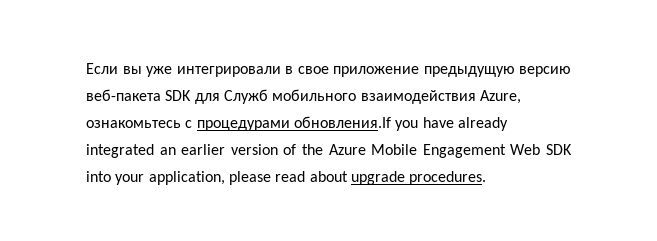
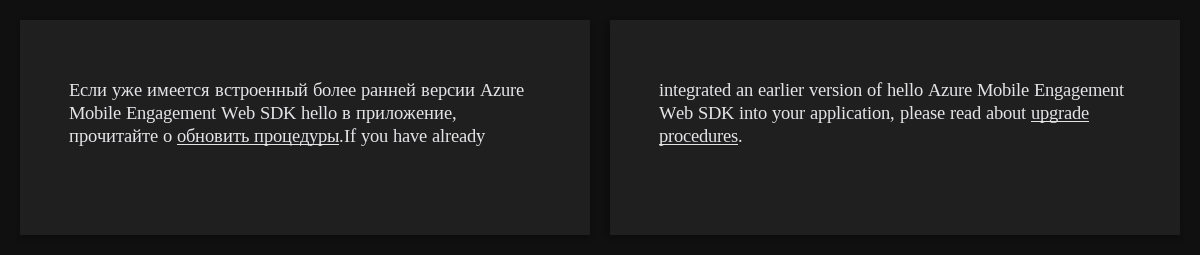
[122,66,571,77] [86,89,521,104] [86,116,391,131] вы уже интегрировали в свое приложение предыдущую версию веб-пакета SDK для Служб мобильного взаимодействия Azure, ознакомьтесь с процедурами обновления.If -> [112,82,524,100] [69,106,457,123] [69,128,357,146] уже имеется встроенный более ранней версии Azure Mobile Engagement Web SDK hello в приложение, прочитайте о обновить процедуры.If
[302,144,323,155] the -> [887,83,923,96] hello

